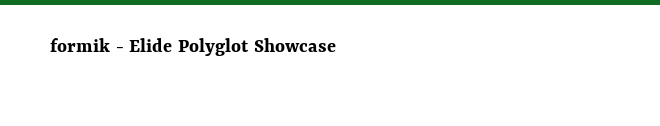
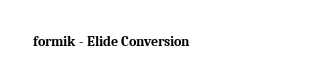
[178,38,336,56] Polyglot Showcase -> [121,36,191,46] Conversion

